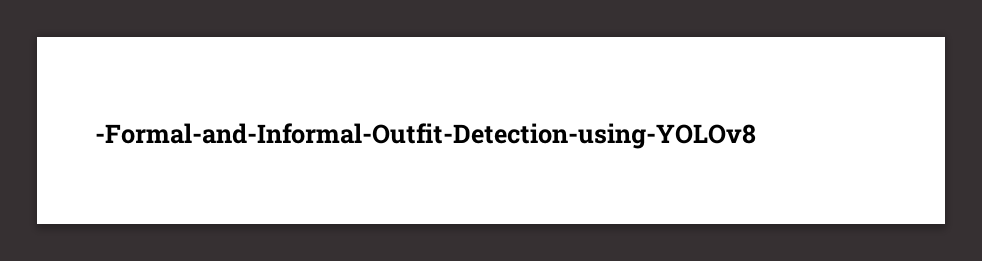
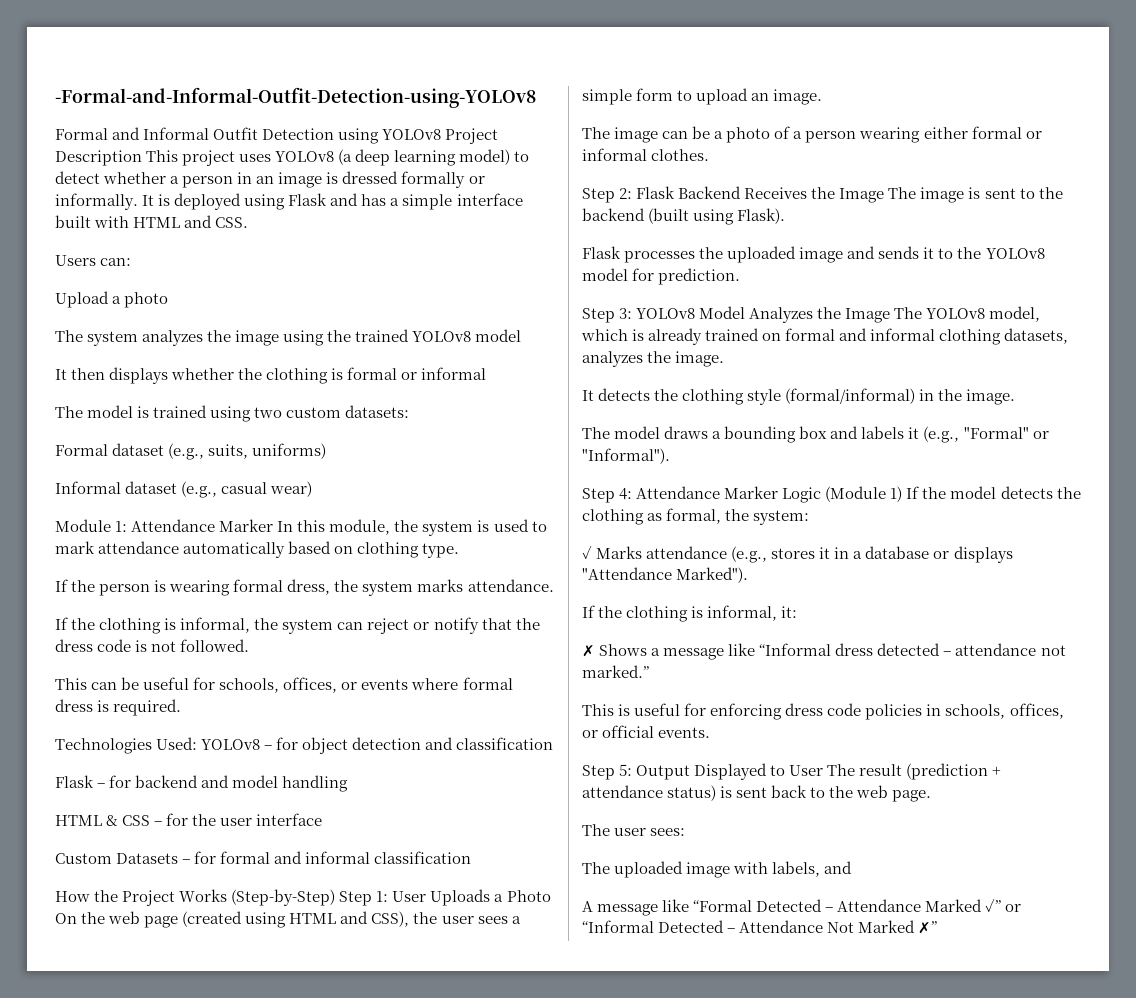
(756, 136) none -> [55,127,499,144] [55,149,530,166] [55,171,485,188] [55,193,523,210] [55,215,249,228] [55,255,132,266] [55,291,169,308] [55,329,522,346] [55,367,487,384] [55,405,410,422] [55,443,327,460] [55,481,313,498] [55,519,547,536] [55,541,460,558] [55,579,554,596] [55,617,540,634] [55,639,250,652] [55,677,513,693] [55,699,182,716] [55,737,554,754] [55,775,349,792] [55,813,323,826] [55,851,472,864] [55,889,551,906] [55,911,521,928] [582,88,823,105] [582,126,1042,143] [582,148,710,161] [582,186,1063,203] [582,208,786,225] [582,246,1045,263] [582,268,741,285] [582,306,1041,323] [581,328,1069,345] [582,351,725,367] [582,388,1016,405] [582,426,1049,443] [582,448,670,464] [582,486,1081,503] [582,508,810,525] [582,545,1013,563] [582,567,749,583] [582,605,798,622] [582,643,1066,660] [582,665,649,678] [582,703,1064,720] [582,725,711,738] [582,763,1002,780] [582,785,932,802] [582,824,686,836] [582,861,853,878] [582,898,1022,916] [582,920,938,934] // Formal and Informal Outfit Detection using YOLOv8 Project Description This project uses YOLOv8 (a deep learning model) to detect whether a person in an image is dressed formally or informally. It is deployed using Flask and has a simple interface built with HTML and CSS. // Users can: // Upload a photo // The system analyzes the image using the trained YOLOv8 model // It then displays whether the clothing is formal or informal // The model is trained using two custom datasets: // Formal dataset (e.g., suits, uniforms) // Informal dataset (e.g., casual wear) // Module 1: Attendance Marker In this module, the system is used to mark attendance automatically based on clothing type. // If the person is wearing formal dress, the system marks attendance. // If the clothing is informal, the system can reject or notify that the dress code is not followed. // This can be useful for schools, offices, or events where formal dress is required. // Technologies Used: YOLOv8 – for object detection and classification // Flask – for backend and model handling // HTML & CSS – for the user interface // Custom Datasets – for formal and informal classification // How the Project Works (Step-by-Step) Step 1: User Uploads a Photo On the web page (created using HTML and CSS), the user sees a simple form to upload an image. // The image can be a photo of a person wearing either formal or informal clothes. // Step 2: Flask Backend Receives the Image The image is sent to the backend (built using Flask). // Flask processes the uploaded image and sends it to the YOLOv8 model for prediction. // Step 3: YOLOv8 Model Analyzes the Image The YOLOv8 model, which is already trained on formal and informal clothing datasets, analyzes the image. // It detects the clothing style (formal/informal) in the image. // The model draws a bounding box and labels it (e.g., "Formal" or "Informal"). // Step 4: Attendance Marker Logic (Module 1) If the model detects the clothing as formal, the system: // ✓ Marks attendance (e.g., stores it in a database or displays "Attendance Marked"). // If the clothing is informal, it: // ✗ Shows a message like “Informal dress detected – attendance not marked.” // This is useful for enforcing dress code policies in schools, offices, or official events. // Step 5: Output Displayed to User The result (prediction + attendance status) is sent back to the web page. // The user sees: // The uploaded image with labels, and // A message like “Formal Detected – Attendance Marked ✓” or “Informal Detected – Attendance Not Marked ✗”

